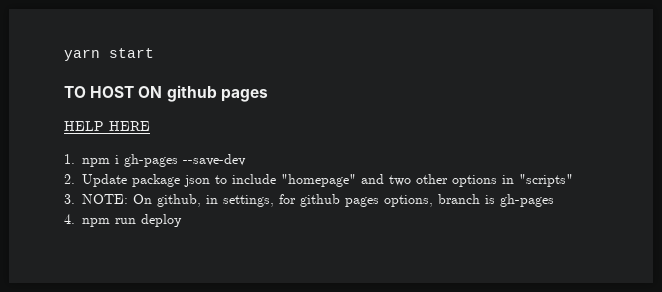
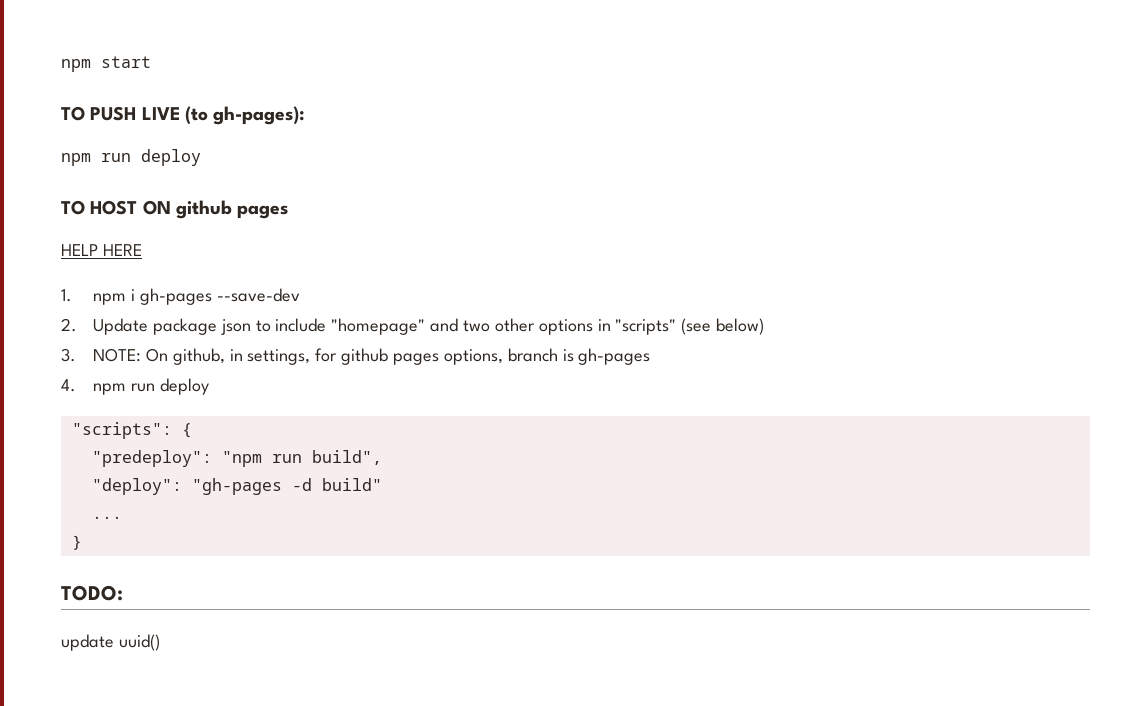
[64,49,100,61] yarn -> [61,59,91,72] npm
(154, 53) none -> [61,106,306,125] [61,149,201,166] // TO PUSH LIVE (to gh-pages): // npm run deploy
(573, 180) none -> [681,318,765,335] (see below)
(182, 220) none -> [71,422,192,439] [91,450,382,467] [91,478,382,495] [91,516,122,519] [71,535,82,550] [61,585,123,601] [61,634,160,651] // "scripts": { // "predeploy": "npm run build", // "deploy": "gh-pages -d build" // ... // } // TODO: // update uuid()

